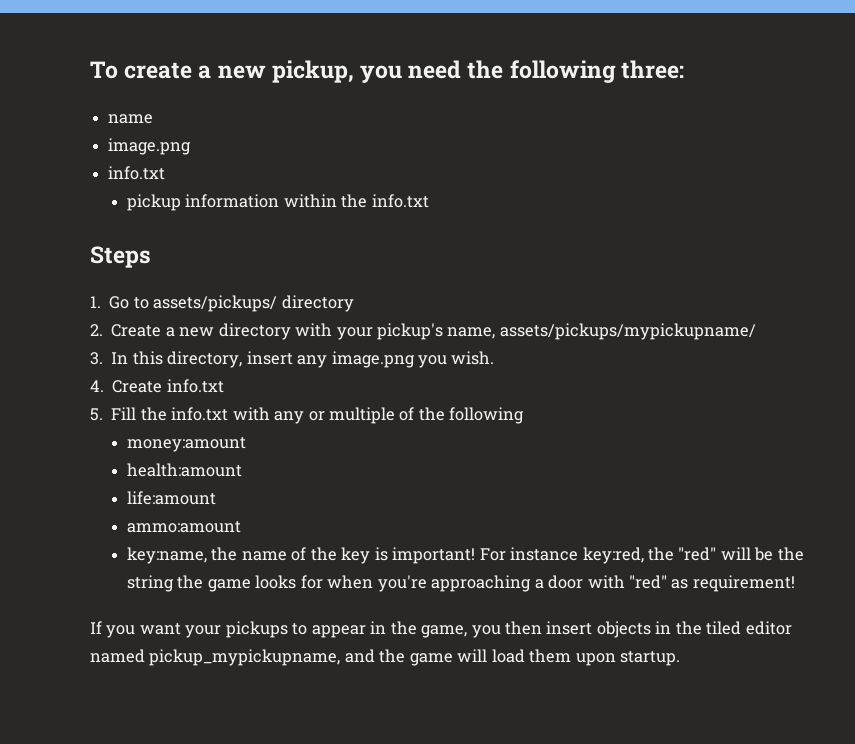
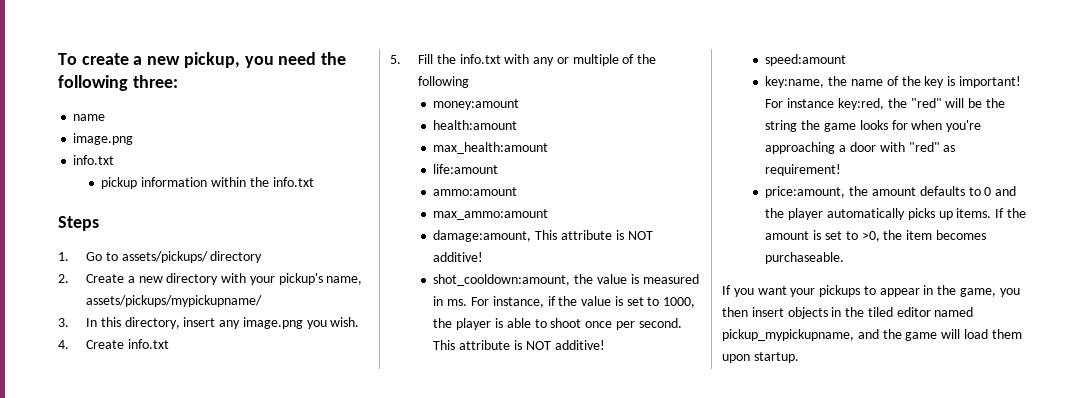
(242, 470) none -> [433,142,549,154] // max_health:amount
(241, 527) none -> [433,209,549,220] [433,230,653,242] [433,252,484,262] [433,274,699,286] [433,296,696,308] [433,318,682,330] [433,340,605,350] [765,54,847,66] // max_ammo:amount // damage:amount, This attribute is NOT additive! // shot_cooldown:amount, the value is measured in ms. For instance, if the value is set to 1000, the player is able to shoot once per second. This attribute is NOT additive! // speed:amount
(795, 583) none -> [765,186,1017,198] [765,208,1026,220] [765,230,986,242] [765,252,845,264] // price:amount, the amount defaults to 0 and the player automatically picks up items. If the amount is set to >0, the item becomes purchaseable.

